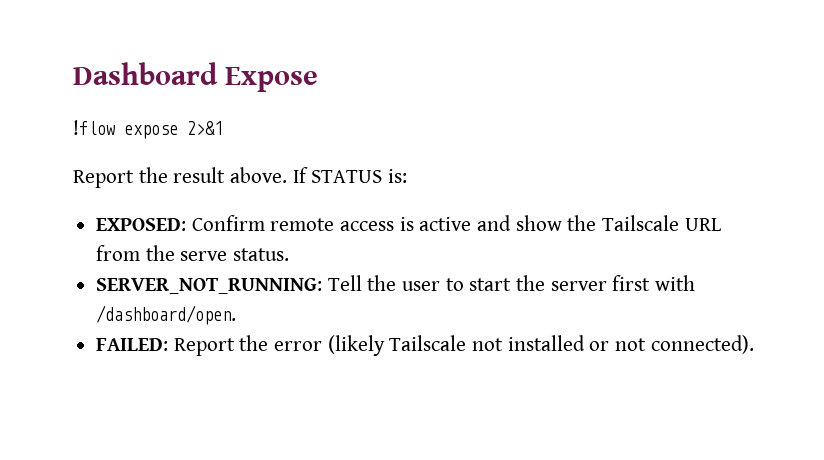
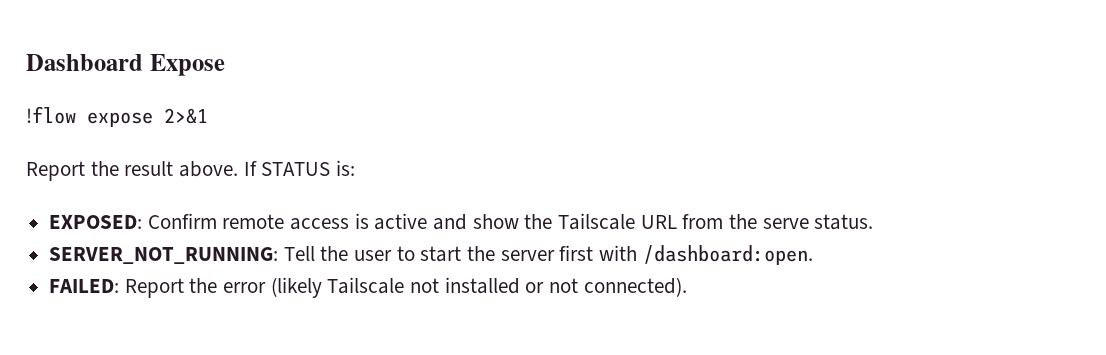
[96,305,237,325] /dashboard/open. -> [642,245,813,265] /dashboard:open.

